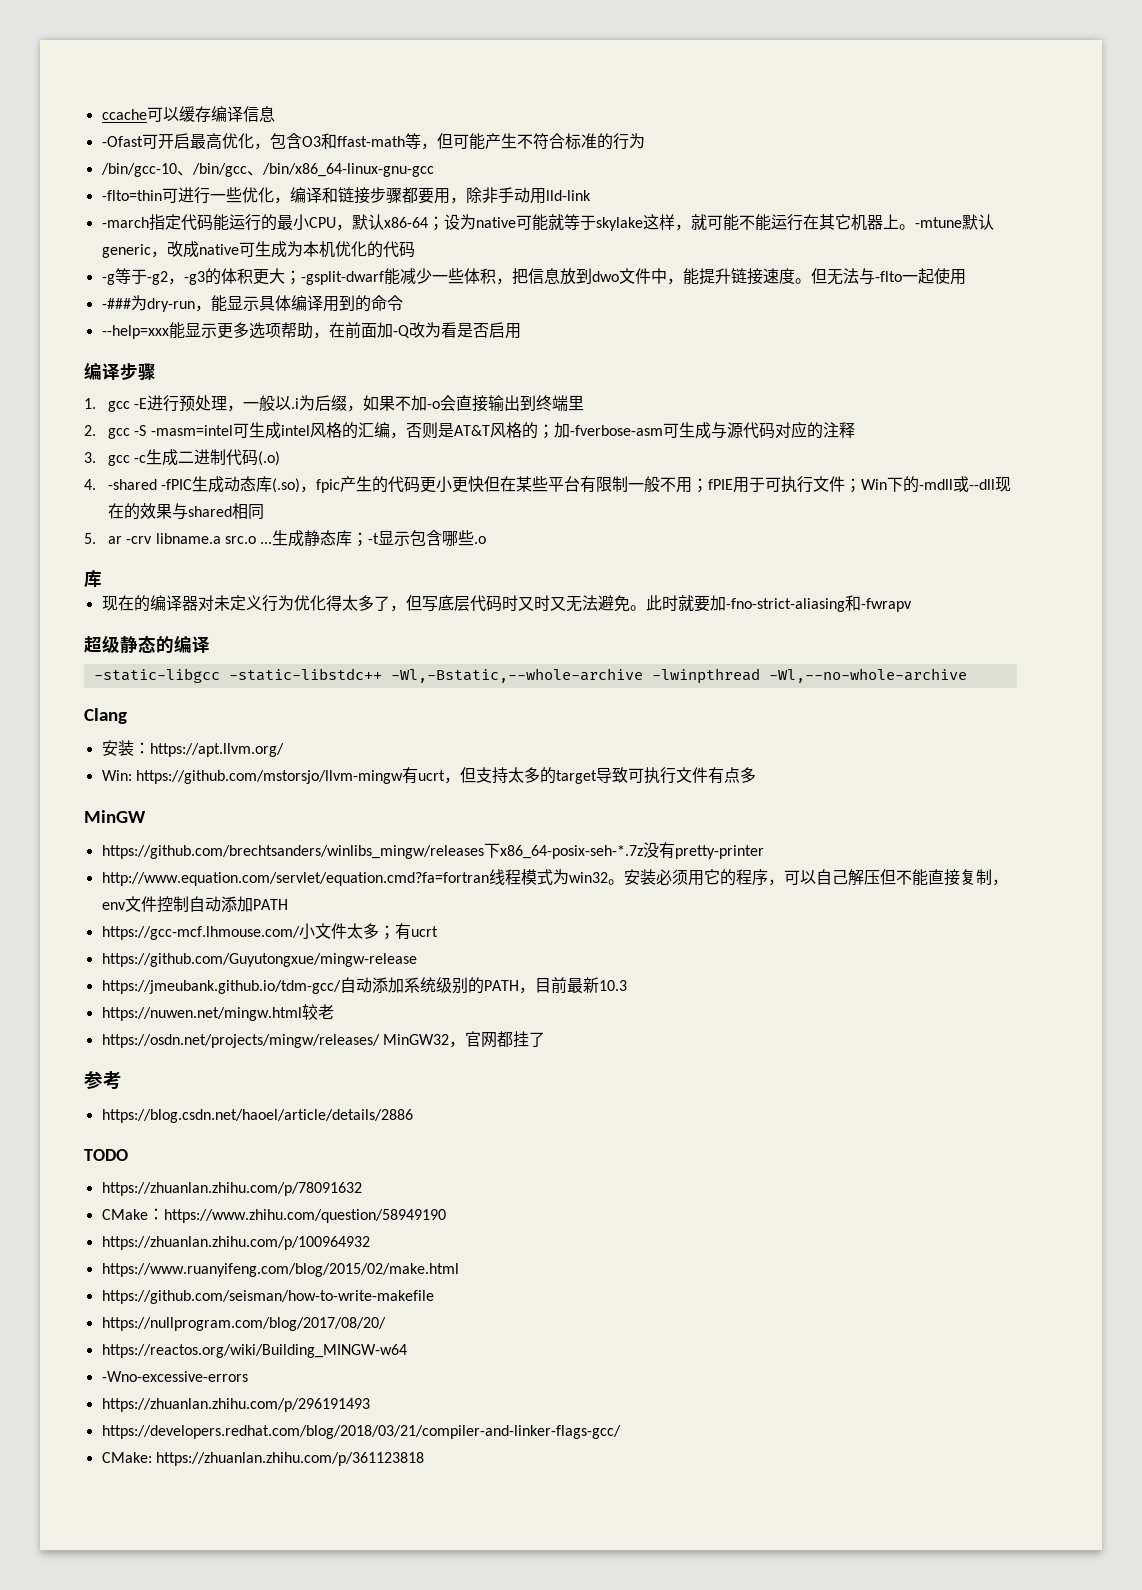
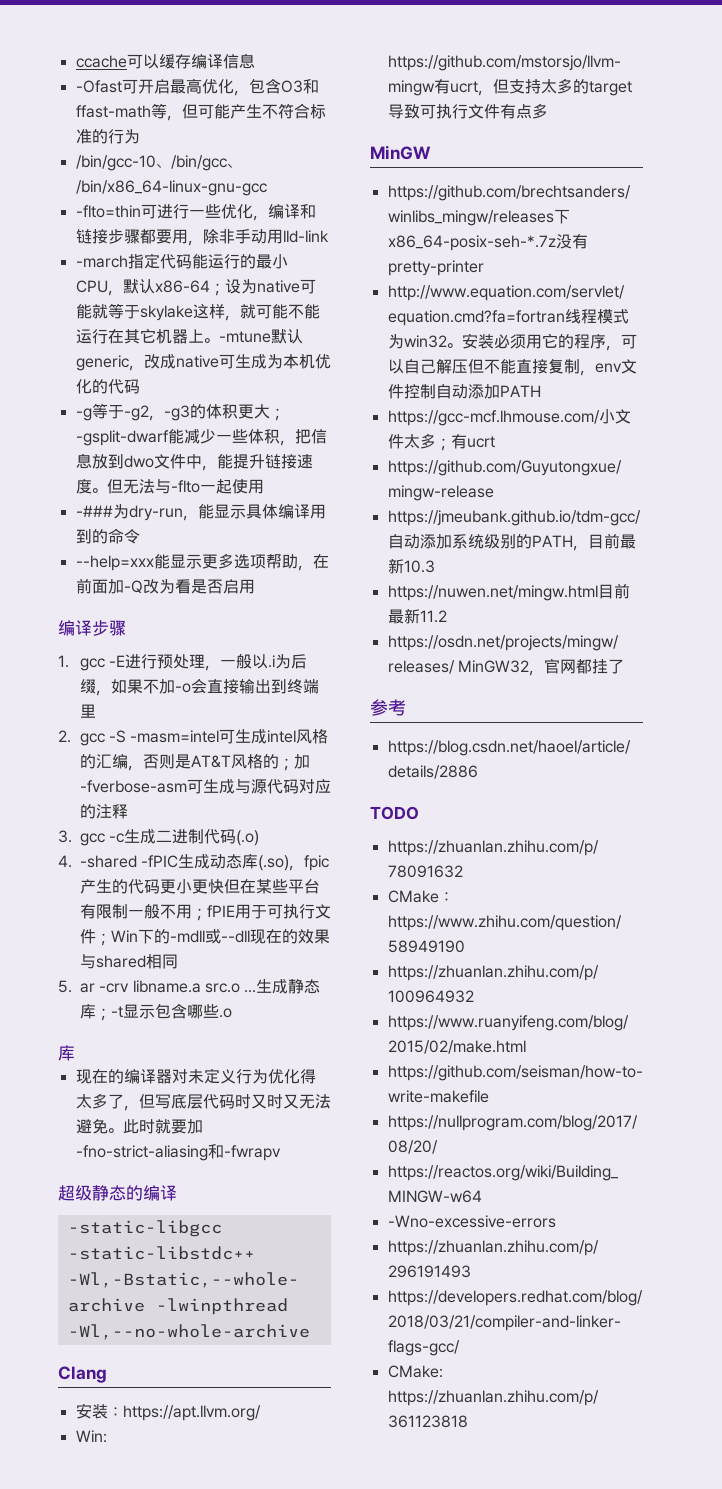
[301,1004,334,1020] 较老 -> [597,583,630,599] [387,608,447,624] 目前最新11.2

